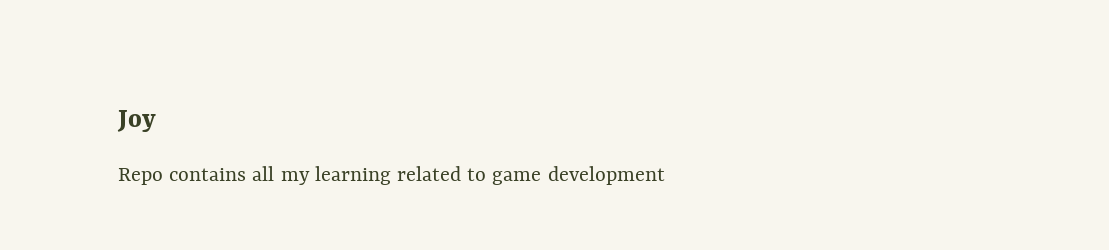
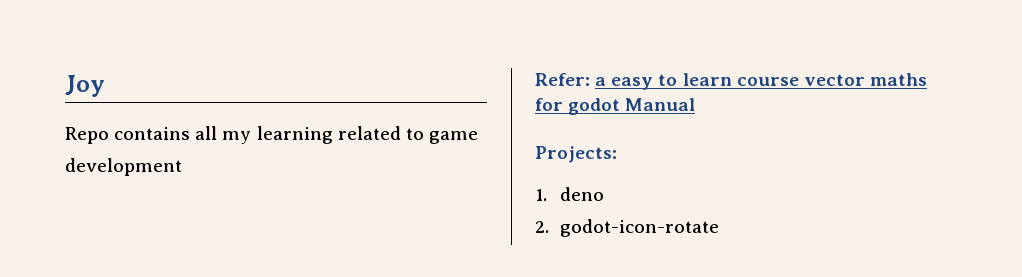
(665, 175) none -> [535,73,927,90] [535,98,696,115] [535,146,617,163] [535,187,604,201] [535,219,719,237] // Refer: a easy to learn course vector maths for godot Manual // Projects: // 1. deno // 2. godot-icon-rotate

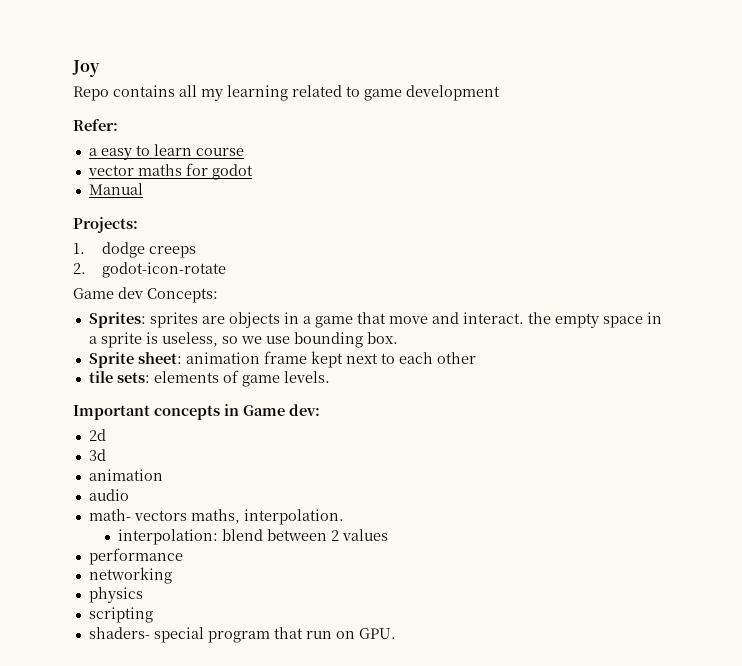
(590, 79) none -> (118, 125) //
(799, 81) none -> (244, 152) //
(621, 106) none -> (253, 172) //
[559,187,604,201] deno -> [101,242,196,258] dodge creeps
(719, 228) none -> [73,287,218,303] [88,312,662,328] [88,332,398,348] [88,351,476,368] [88,370,330,387] [73,404,320,420] [88,429,106,441] [88,449,106,461] [88,469,163,481] [88,489,129,501] [88,509,344,525] [117,529,388,545] [88,548,183,565] [88,567,172,584] [88,587,143,603] [88,607,153,623] [88,627,396,643] // Game dev Concepts: // Sprites: sprites are objects in a game that move and interact. the empty space in a sprite is useless, so we use bounding box. // Sprite sheet: animation frame kept next to each other // tile sets: elements of game levels. // Important concepts in Game dev: // 2d // 3d // animation // audio // math- vectors maths, interpolation. // interpolation: blend between 2 values // performance // networking // physics // scripting // shaders- special program that run on GPU.

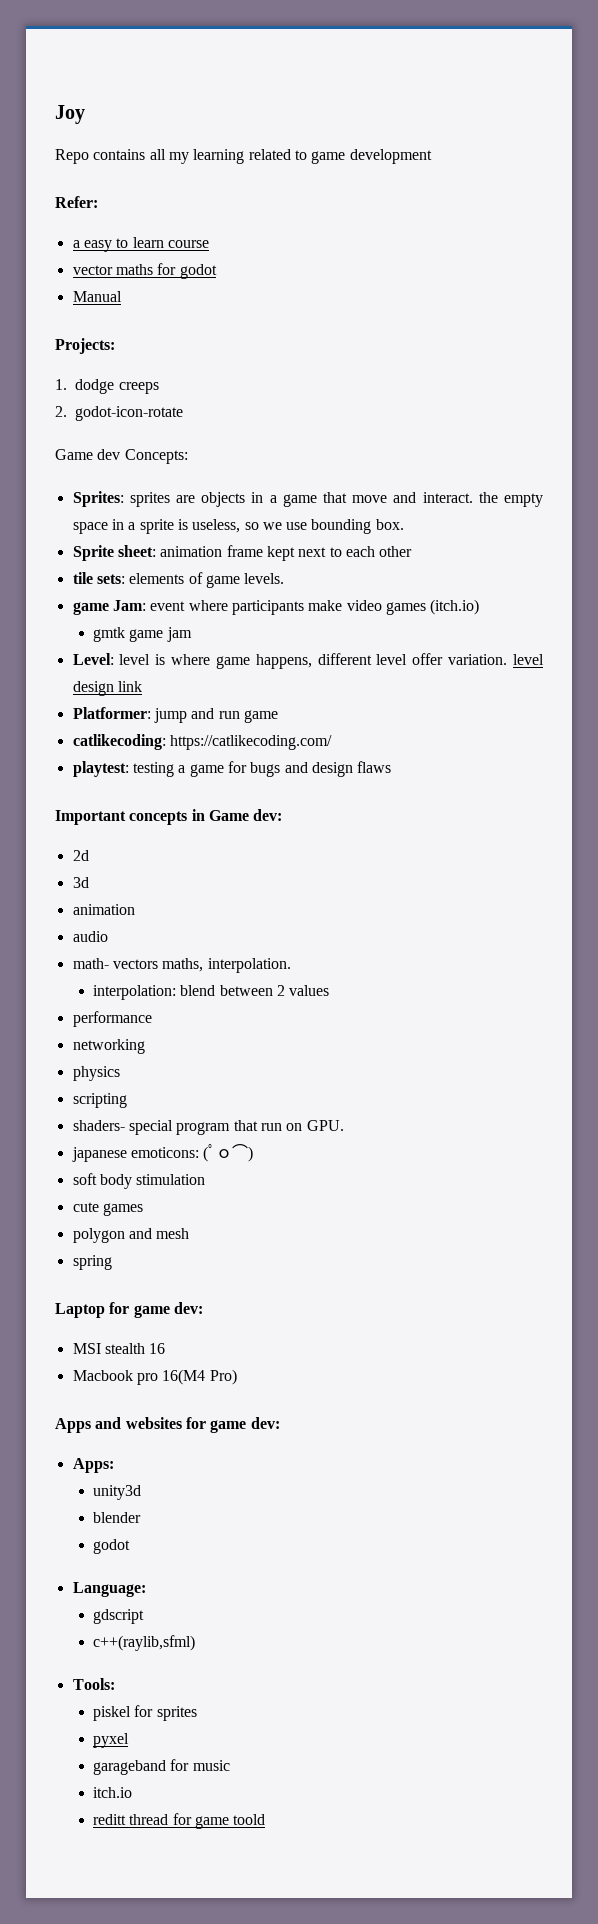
(330, 377) none -> [72,599,480,615] [92,627,192,642] [72,653,544,669] [72,681,142,696] [72,707,278,723] [72,734,332,750] [72,761,392,777] // game Jam: event where participants make video games (itch.io) // gmtk game jam // Level: level is where game happens, different level offer variation. level design link // Platformer: jump and run game // catlikecoding: https://catlikecoding.com/ // playtest: testing a game for bugs and design flaws
(396, 633) none -> [71,1144,254,1162] [72,1173,206,1189] [72,1202,143,1216] [72,1228,190,1243] [72,1255,112,1270] [55,1302,203,1318] [72,1343,166,1354] [72,1369,237,1385] [55,1417,280,1433] [72,1458,114,1473] [92,1485,141,1500] [92,1512,141,1523] [92,1539,130,1554] [72,1582,146,1597] [92,1609,144,1624] [92,1635,195,1651] [72,1678,115,1690] [92,1705,197,1721] [92,1733,129,1748] [92,1759,230,1775] [92,1787,132,1798] [92,1813,266,1829] // japanese emoticons: (ﾟｏ⌒) // soft body stimulation // cute games // polygon and mesh // spring // Laptop for game dev: // MSI stealth 16 // Macbook pro 16(M4 Pro) // Apps and websites for game dev: // Apps: // unity3d // blender // godot // Language: // gdscript // c++(raylib,sfml) // Tools: // piskel for sprites // pyxel // garageband for music // itch.io // reditt thread for game toold

